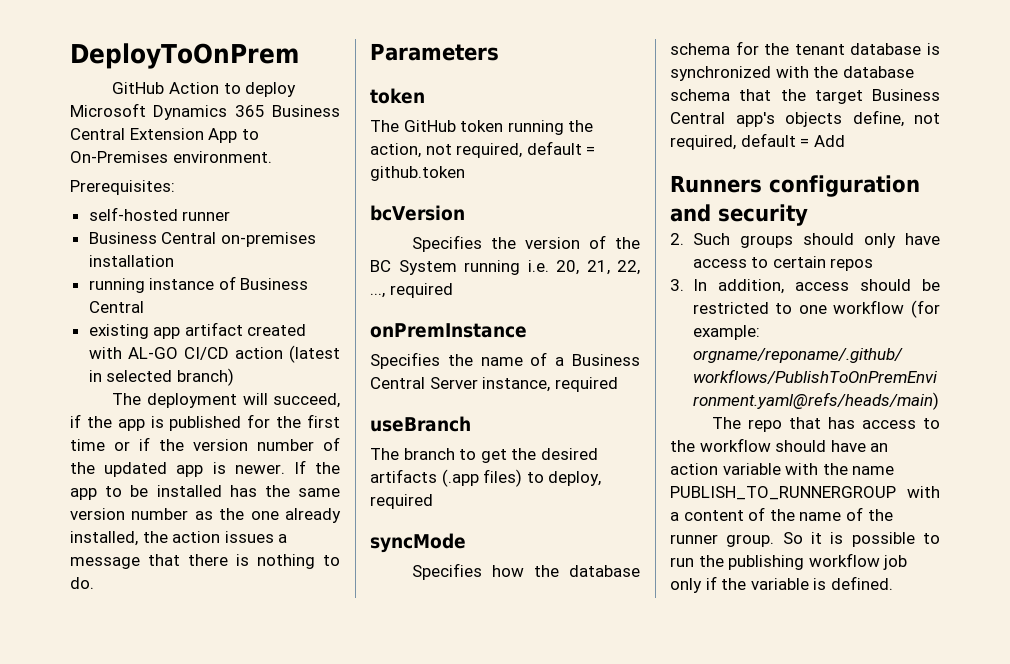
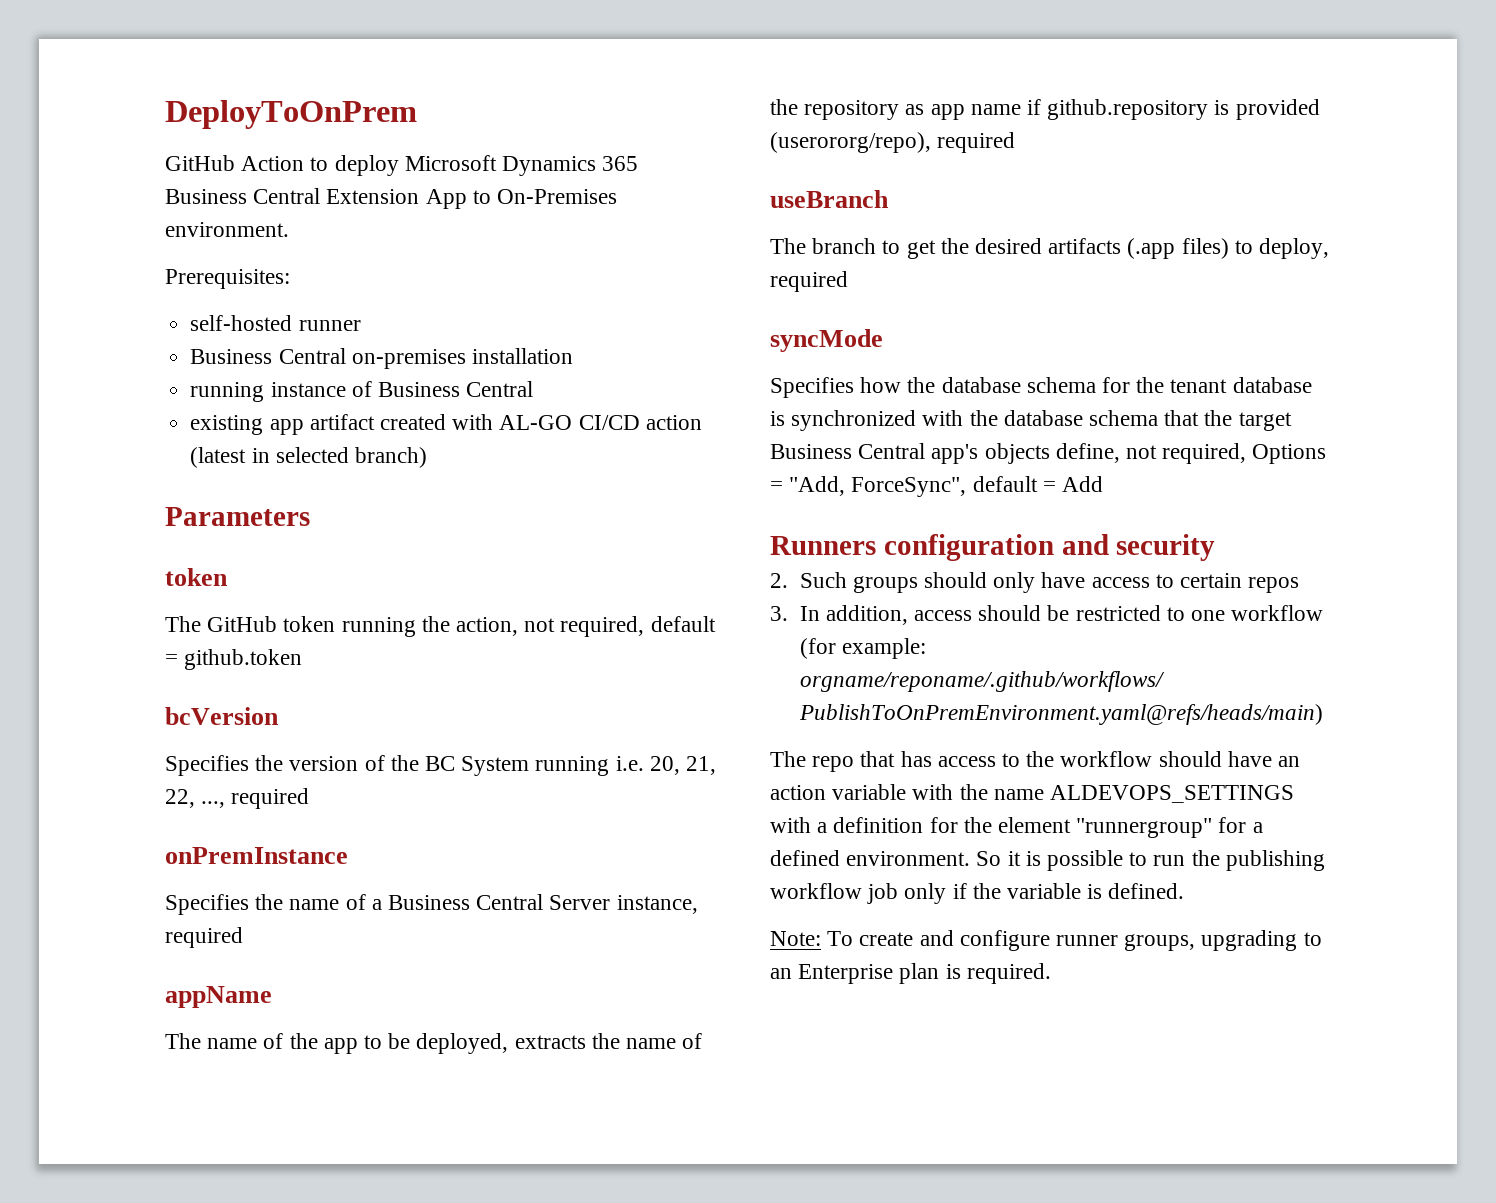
[112,393,340,408] [70,414,340,431] [70,437,340,451] [70,460,340,477] [70,485,340,500] [70,508,341,523] [70,531,288,546] [70,554,340,569] [70,577,94,589] // The deployment will succeed, if the app is published for the first time or if the version number of the updated app is newer. If the app to be installed has the same version number as the one already installed, the action issues a message that there is nothing to do. -> (427, 457) none
(618, 384) none -> [165,986,272,1008] [165,1033,703,1054] [770,99,1320,120] [770,132,1016,153] // appName // The name of the app to be deployed, extracts the name of the repository as app name if github.repository is provided (userororg/repo), required
(736, 142) none -> [1252,444,1327,464] [770,476,967,497] Options = "Add, ForceSync",
[670,486,896,500] PUBLISH_TO_RUNNERGROUP -> [1050,785,1295,803] ALDEVOPS_SETTINGS
[683,507,893,521] [670,534,775,547] content of the name of the runner group. -> [833,817,1263,838] [770,850,971,866] definition for the element "runnergroup" for a defined environment.
(893, 583) none -> [770,930,1322,951] [770,963,1051,984] // Note: To create and configure runner groups, upgrading to an Enterprise plan is required.

